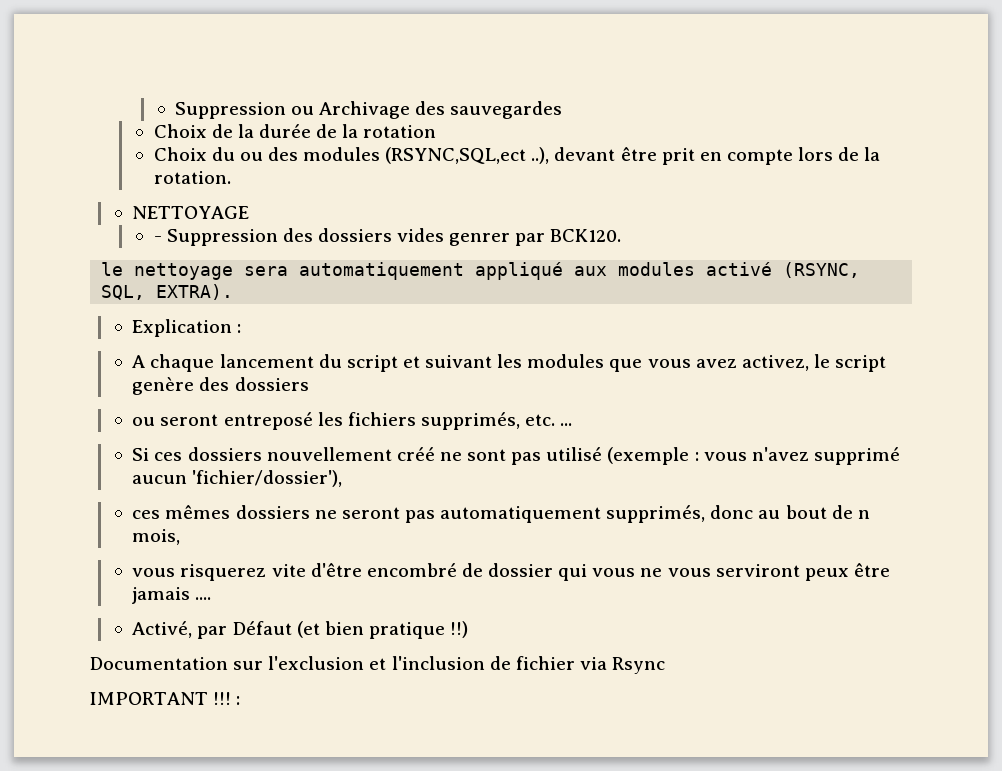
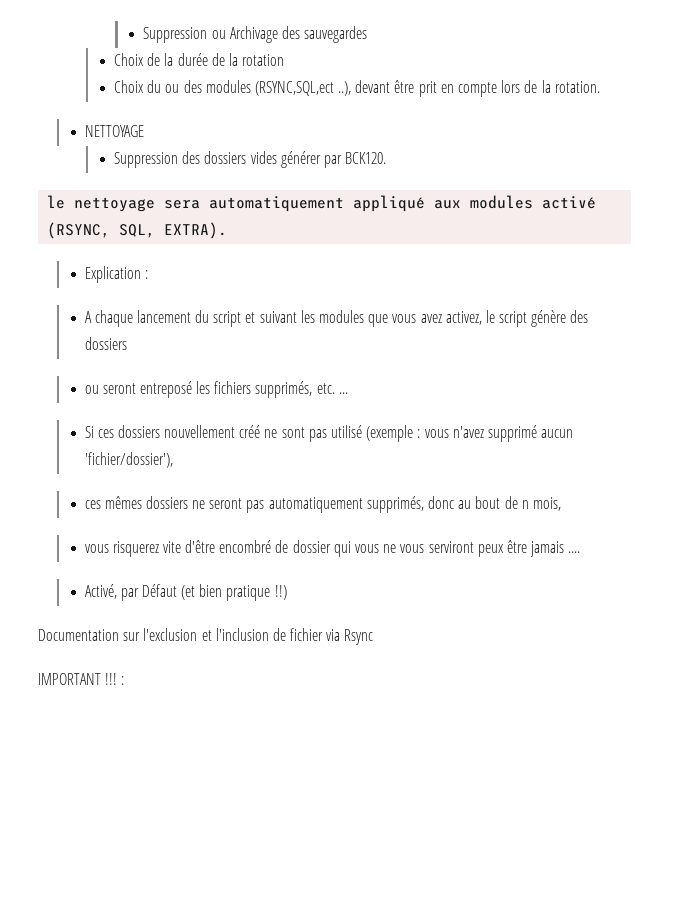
[153,236,162,242] - -> (145, 131) none
[449,233,511,246] genrer -> [280,151,321,168] générer
[132,377,195,395] genère -> [531,310,567,327] génère

